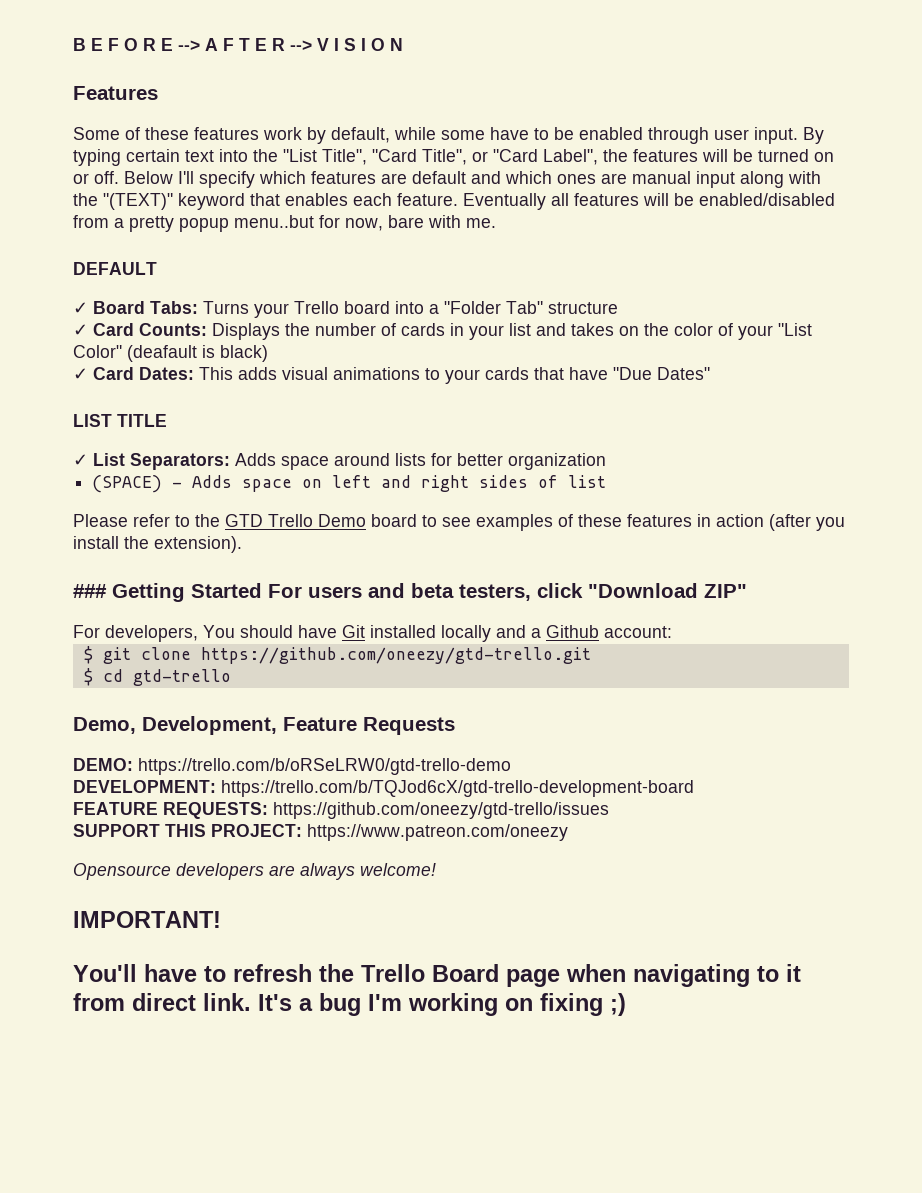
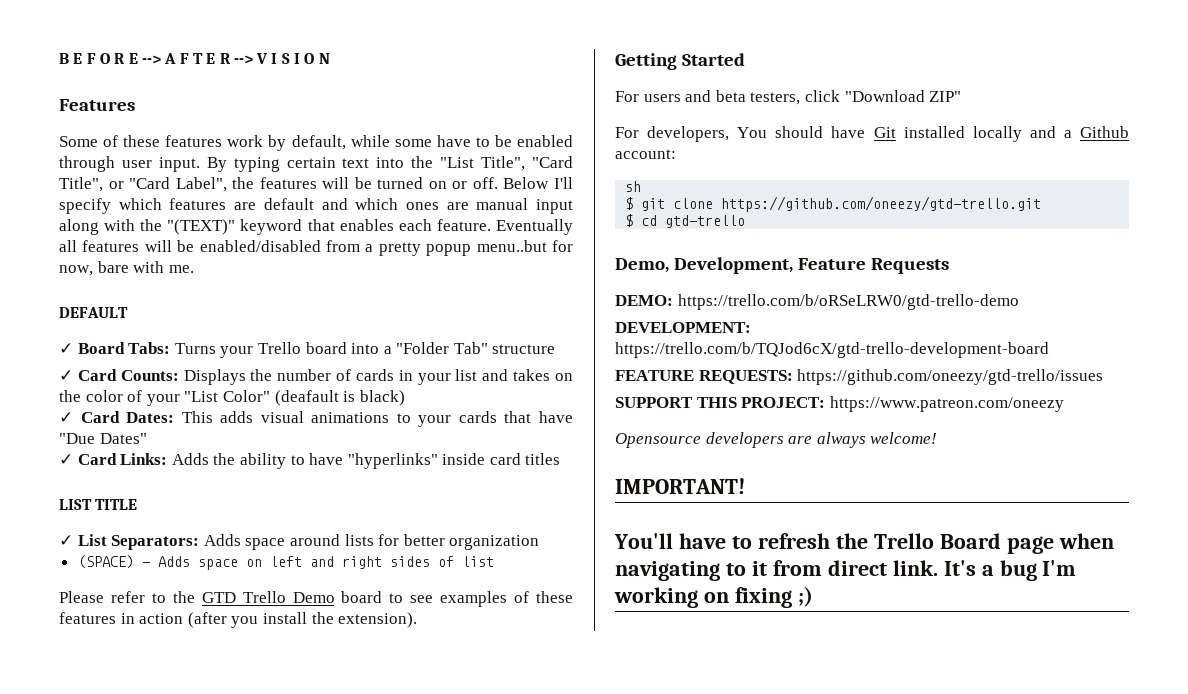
(710, 373) none -> [59,453,561,469] // ✓ Card Links: Adds the ability to have "hyperlinks" inside card titles
[73,584,107,598] ### -> (418, 620) none
(262, 590) none -> (746, 59) //
(672, 632) none -> [625,181,642,192] // sh

